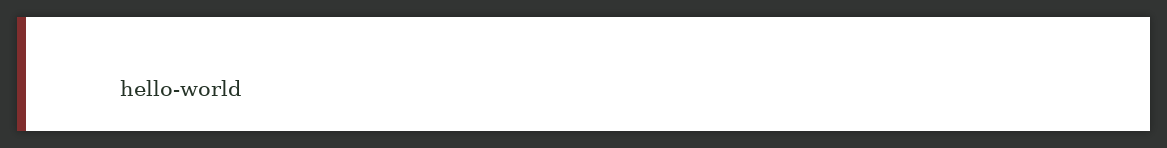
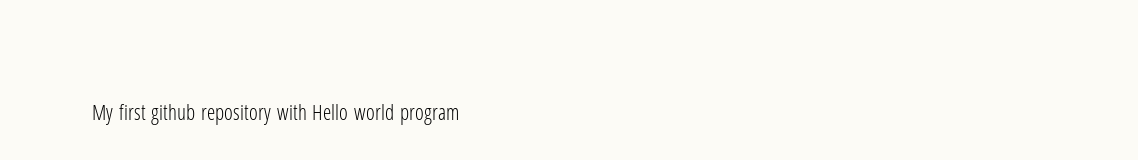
[120,80,241,96] hello-world -> [92,104,459,125] My first github repository with Hello world program

